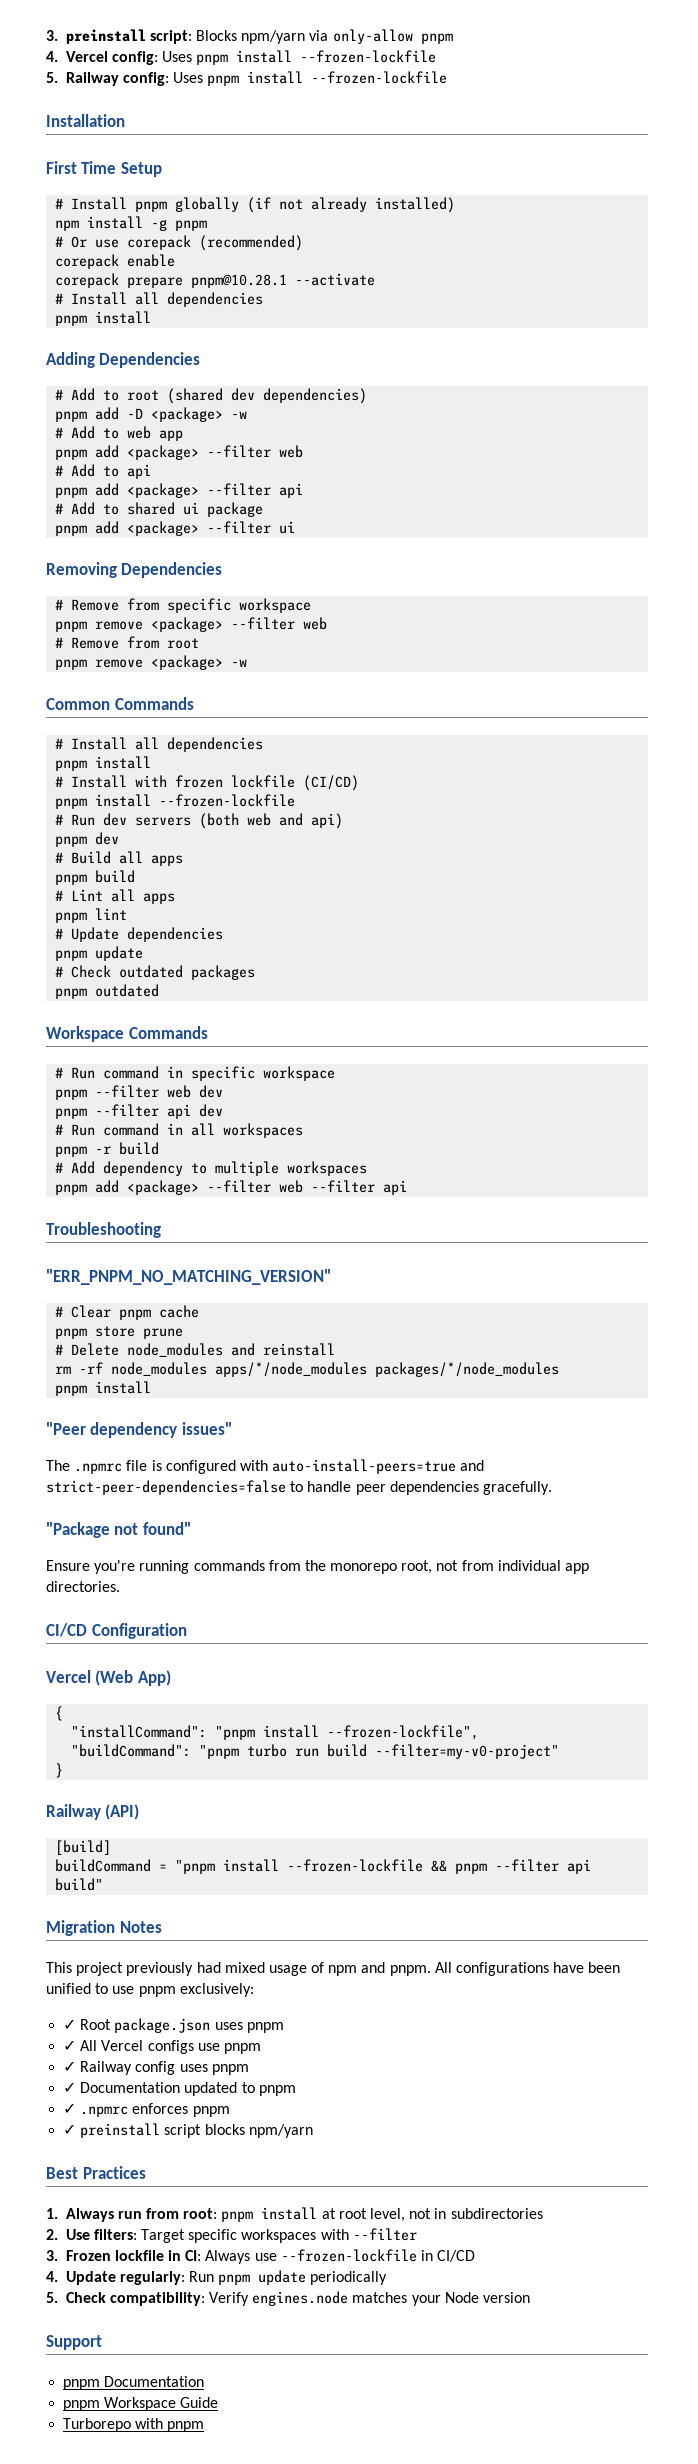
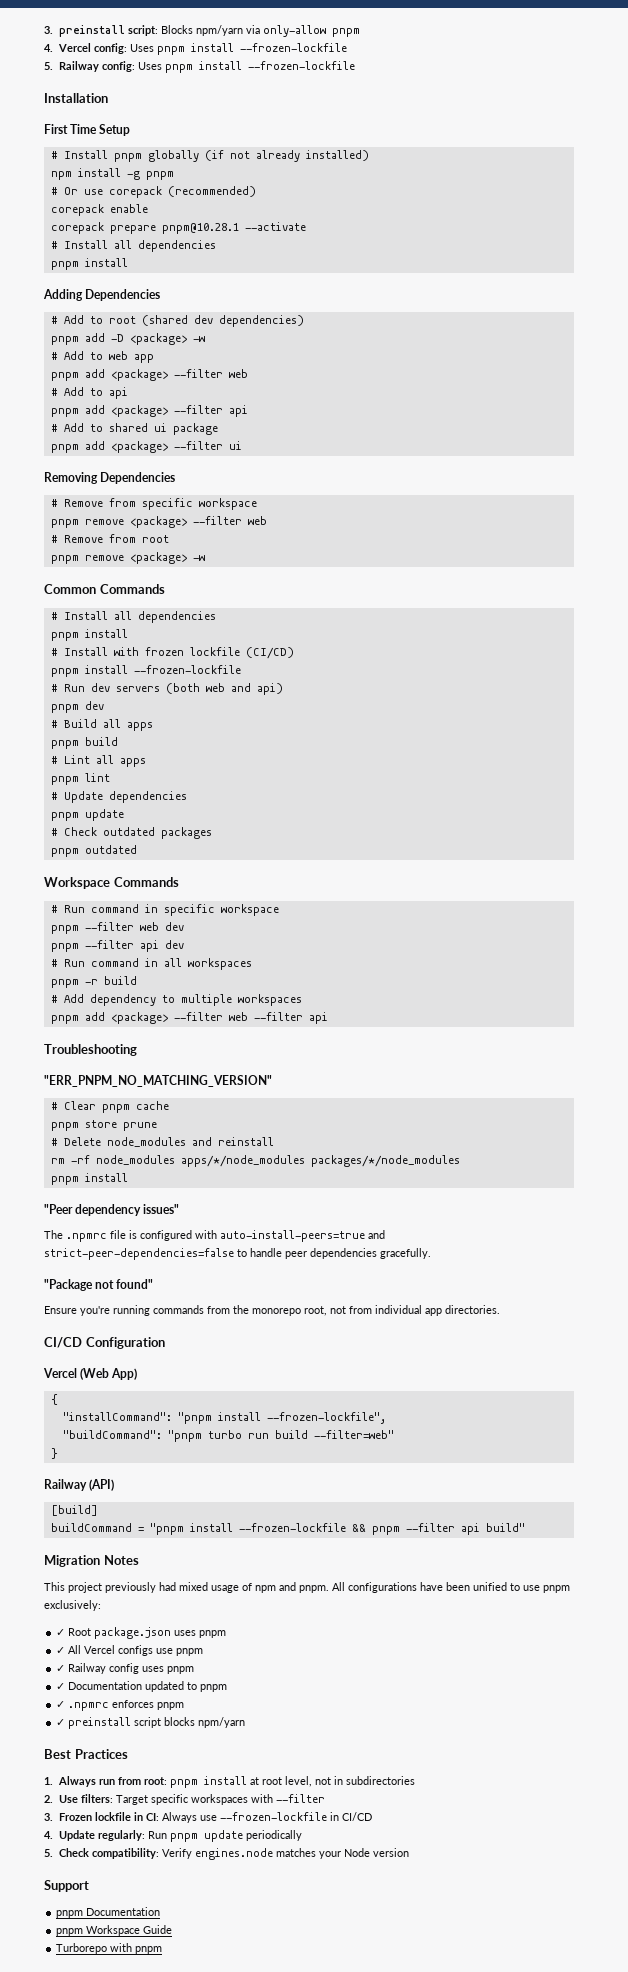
[375,1744,560,1759] --filter=my-v0-project" -> [313,1430,394,1439] --filter=web"

